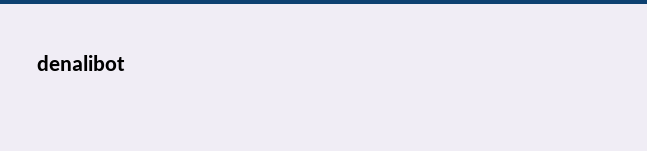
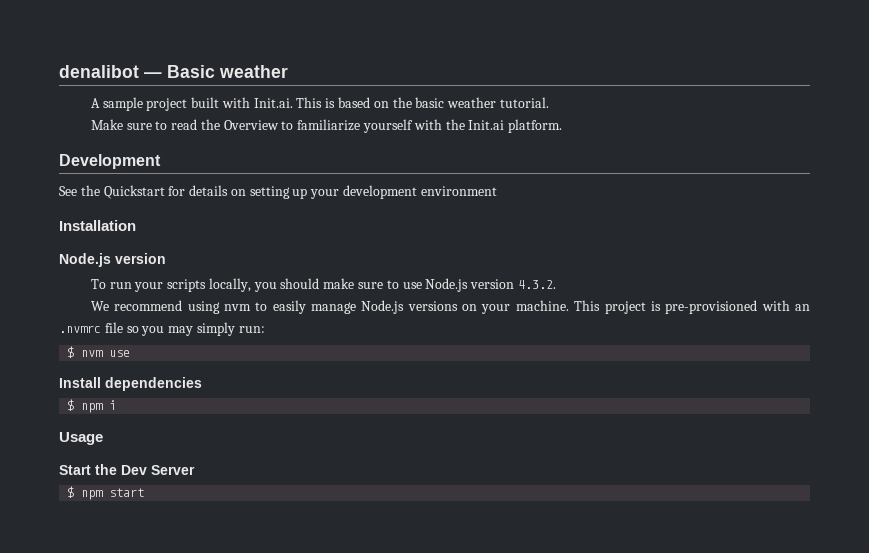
(125, 63) none -> [144,65,288,78] [90,97,549,111] [90,119,563,133] [59,154,161,169] [59,185,497,199] [59,220,136,231] [59,253,166,267] [90,278,556,292] [90,300,810,314] [59,322,265,336] [67,346,131,358] [59,377,202,391] [67,399,117,413] [59,432,103,445] [59,464,195,475] [67,486,145,500] — Basic weather // A sample project built with Init.ai. This is based on the basic weather tutorial. // Make sure to read the Overview to familiarize yourself with the Init.ai platform. // Development // See the Quickstart for details on setting up your development environment // Installation // Node.js version // To run your scripts locally, you should make sure to use Node.js version 4.3.2. // We recommend using nvm to easily manage Node.js versions on your machine. This project is pre-provisioned with an .nvmrc file so you may simply run: // $ nvm use // Install dependencies // $ npm i // Usage // Start the Dev Server // $ npm start

